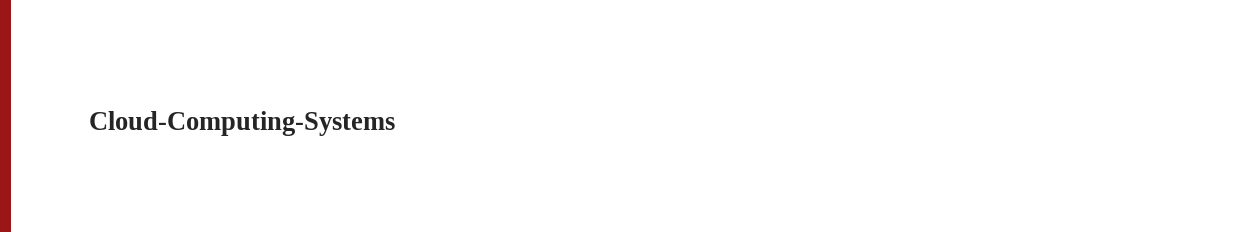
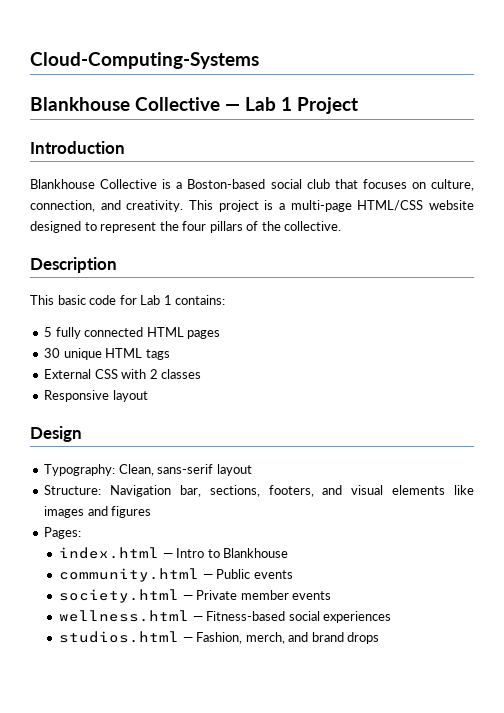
(395, 123) none -> [30,97,358,114] [30,141,125,154] [30,179,475,191] [30,200,474,212] [30,221,342,233] [30,257,117,273] [30,295,226,305] [44,327,221,339] [44,348,170,360] [44,369,202,379] [44,390,148,402] [30,426,82,442] [44,464,252,476] [44,485,474,497] [44,506,152,518] [44,527,82,539] [59,547,289,559] [59,568,293,582] [59,589,332,603] [59,610,392,623] [59,631,380,644] // Blankhouse Collective — Lab 1 Project // Introduction // Blankhouse Collective is a Boston-based social club that focuses on culture, connection, and creativity. This project is a multi-page HTML/CSS website designed to represent the four pillars of the collective. // Description // This basic code for Lab 1 contains: // 5 fully connected HTML pages // 30 unique HTML tags // External CSS with 2 classes // Responsive layout // Design // Typography: Clean, sans-serif layout // Structure: Navigation bar, sections, footers, and visual elements like images and figures // Pages: // index.html — Intro to Blankhouse // community.html — Public events // society.html — Private member events // wellness.html — Fitness-based social experiences // studios.html — Fashion, merch, and brand drops

